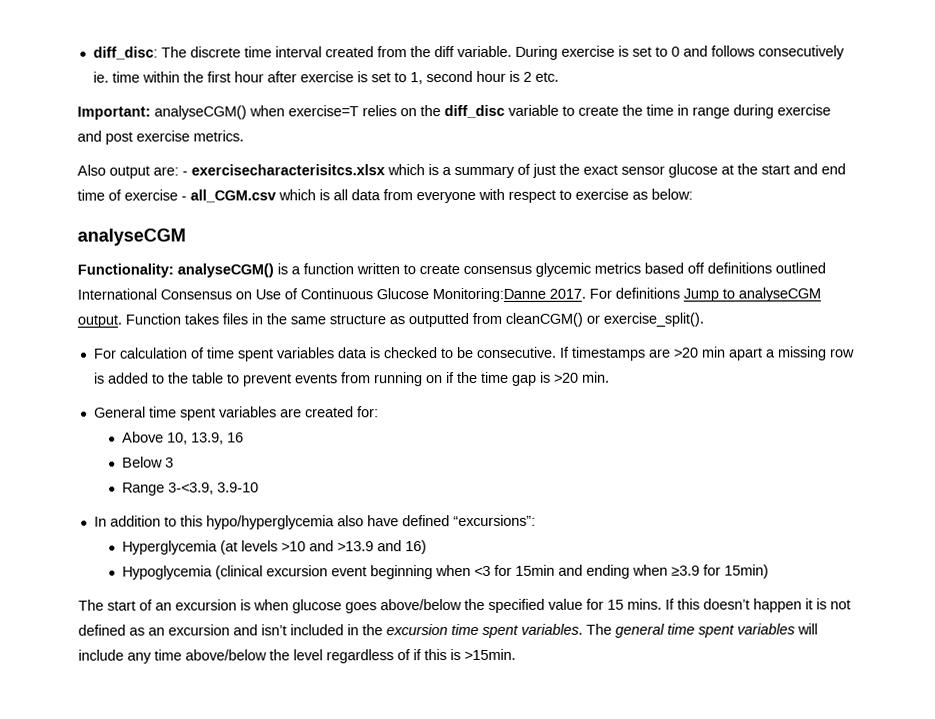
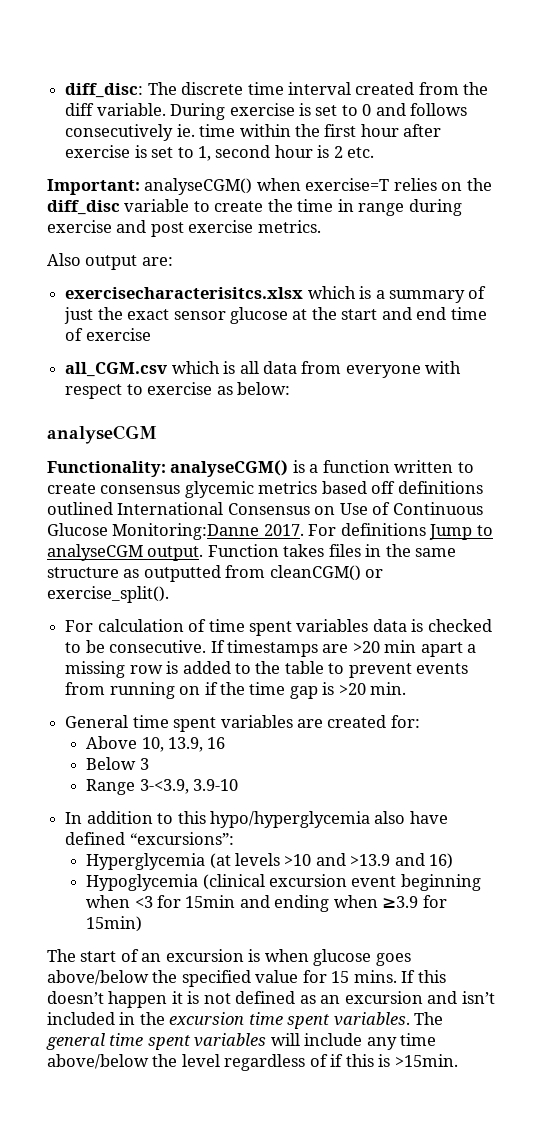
[182,171,188,176] - -> (173, 261) //
[181,196,187,201] - -> (151, 334) //

